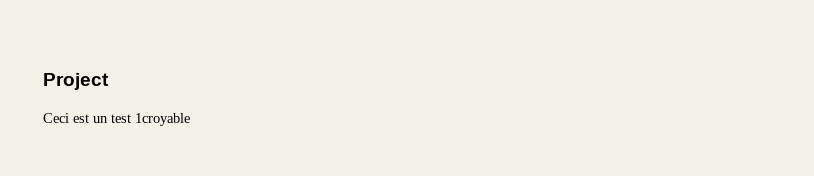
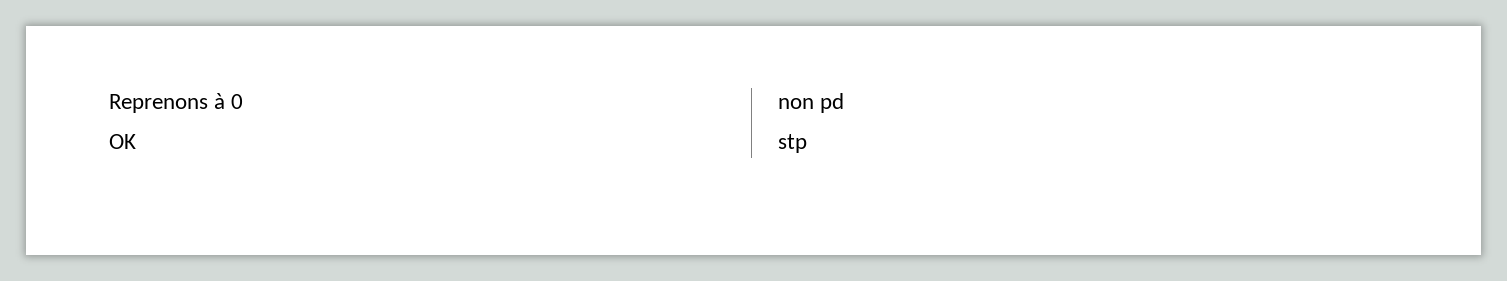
[43,73,109,90] [43,113,190,126] Project // Ceci est un test 1croyable -> [109,93,244,113] [109,134,136,149] [778,93,845,113] [778,134,807,153] Reprenons à 0 // OK // non pd // stp

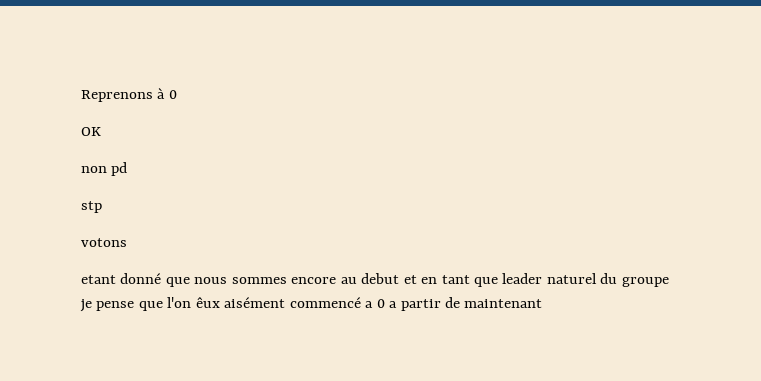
(807, 143) none -> [81,238,127,247] [81,273,669,287] [80,297,543,312] // votons // etant donné que nous sommes encore au debut et en tant que leader naturel du groupe je pense que l'on êux aisément commencé a 0 a partir de maintenant

